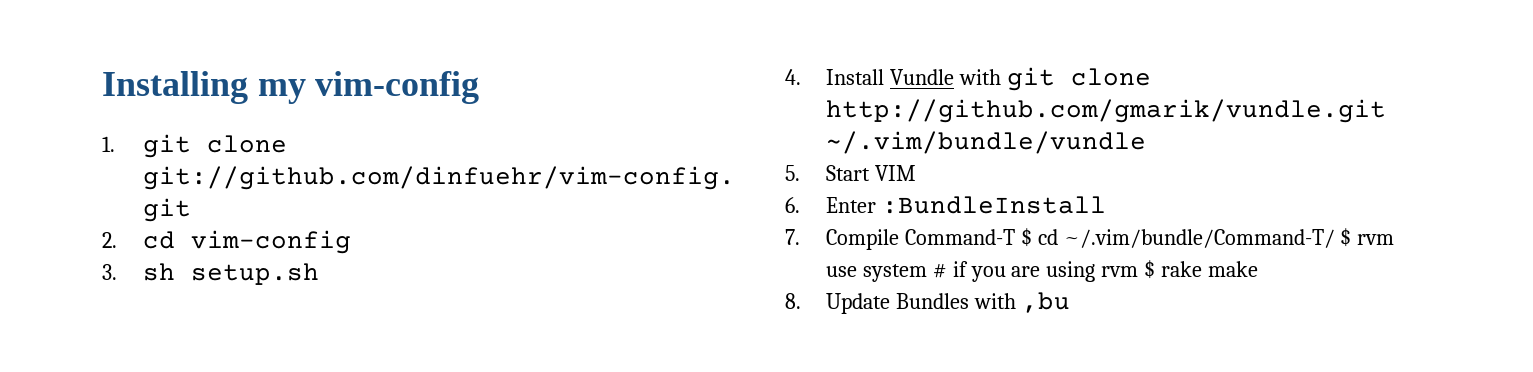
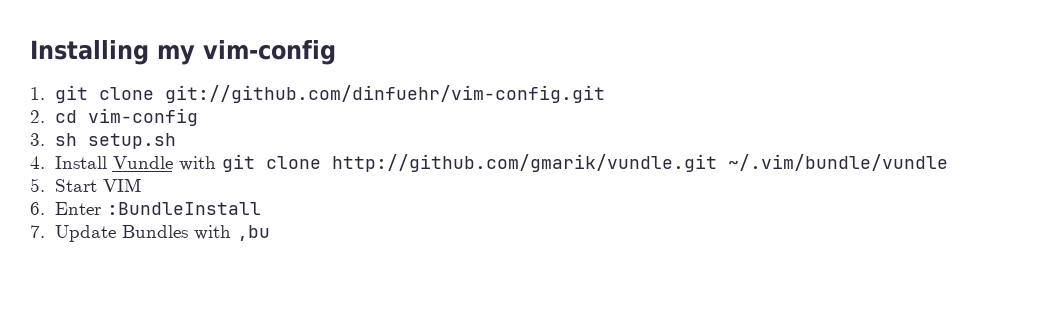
[825,228,1395,250] [825,260,1259,282] [785,293,801,309] Compile Command-T $ cd ~/.vim/bundle/Command-T/ $ rvm use system # if you are using rvm $ rake make // 8. -> (45, 231) none

